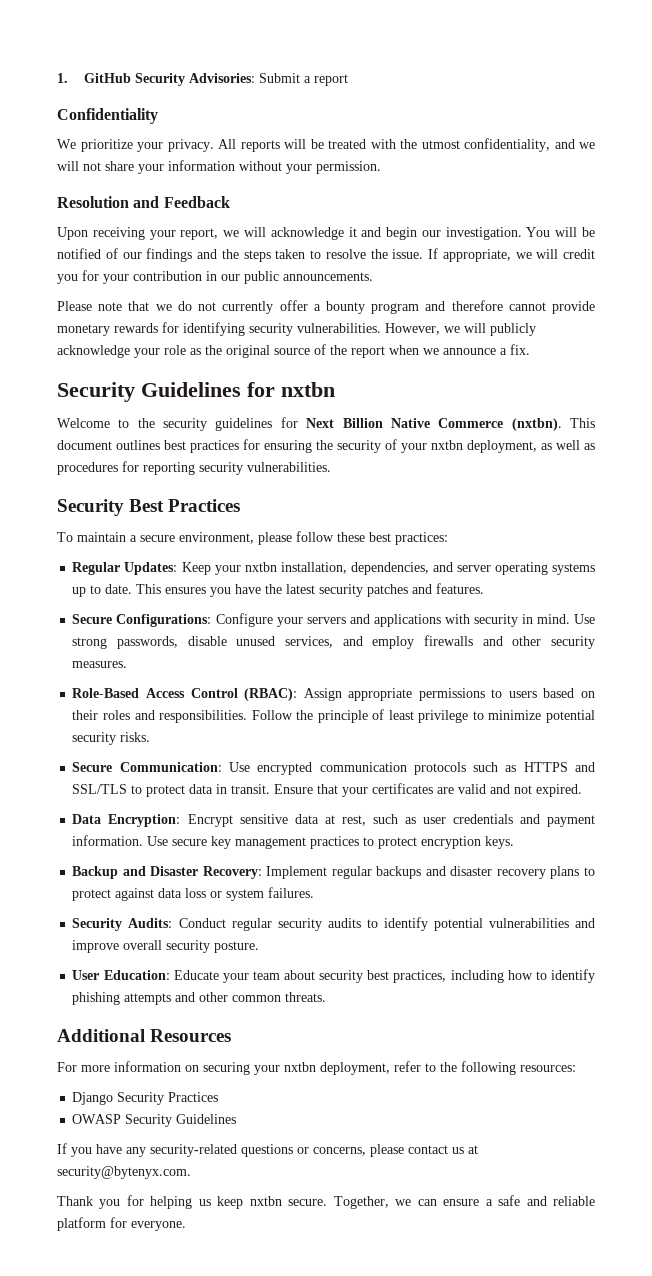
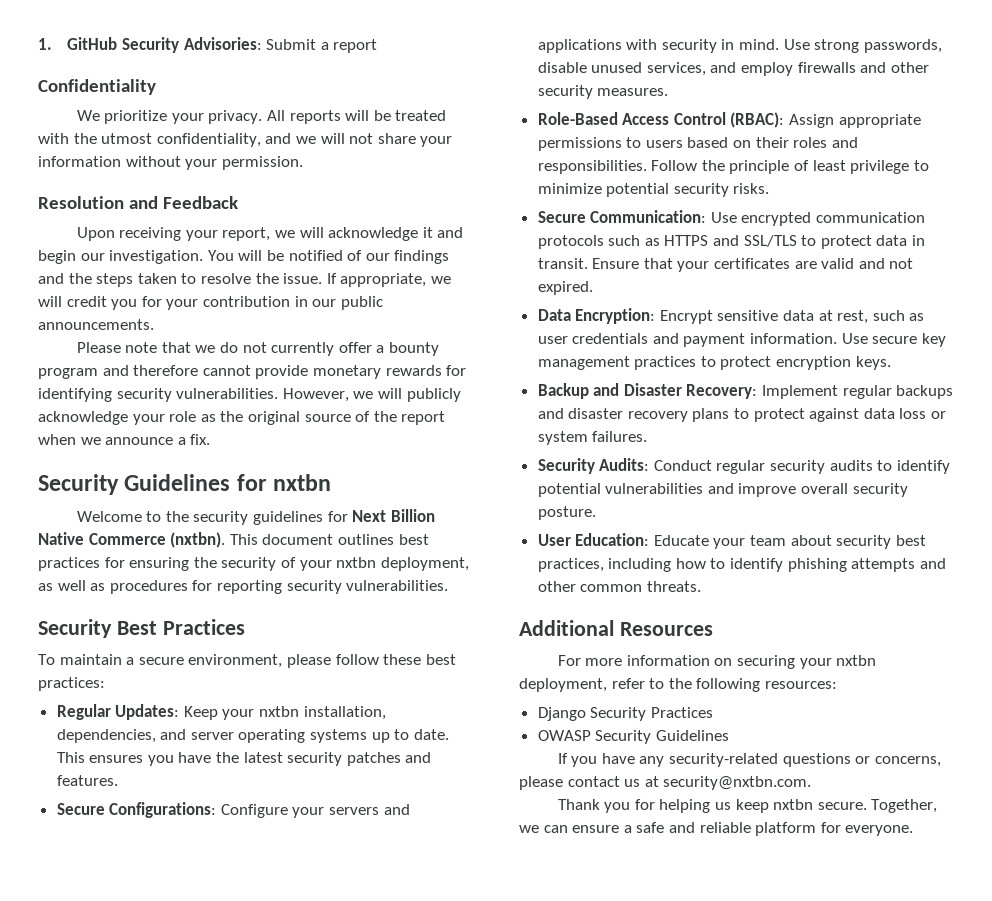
[57,1166,191,1179] security@bytenyx.com. -> [663,776,812,790] security@nxtbn.com.

